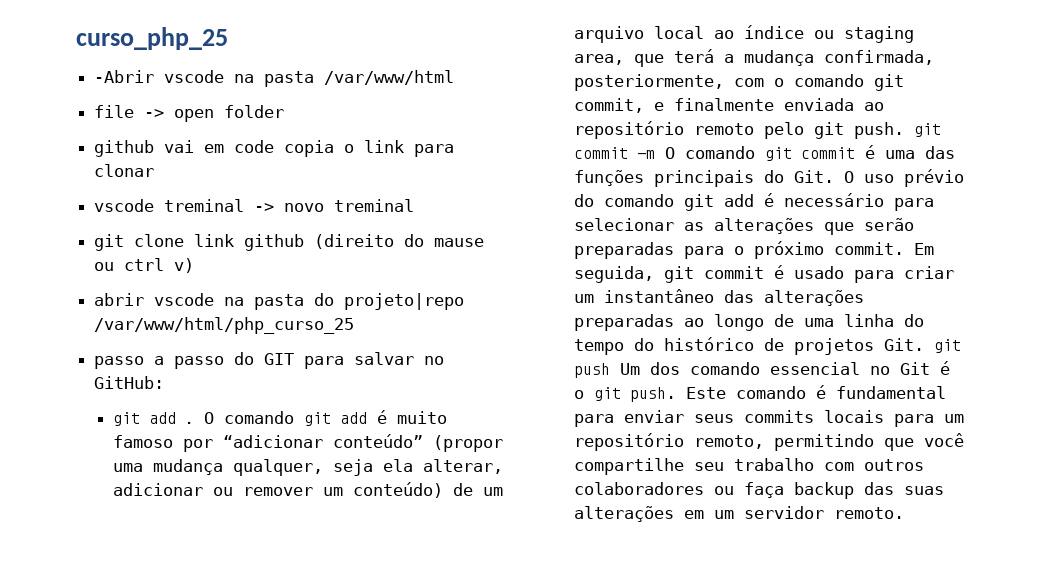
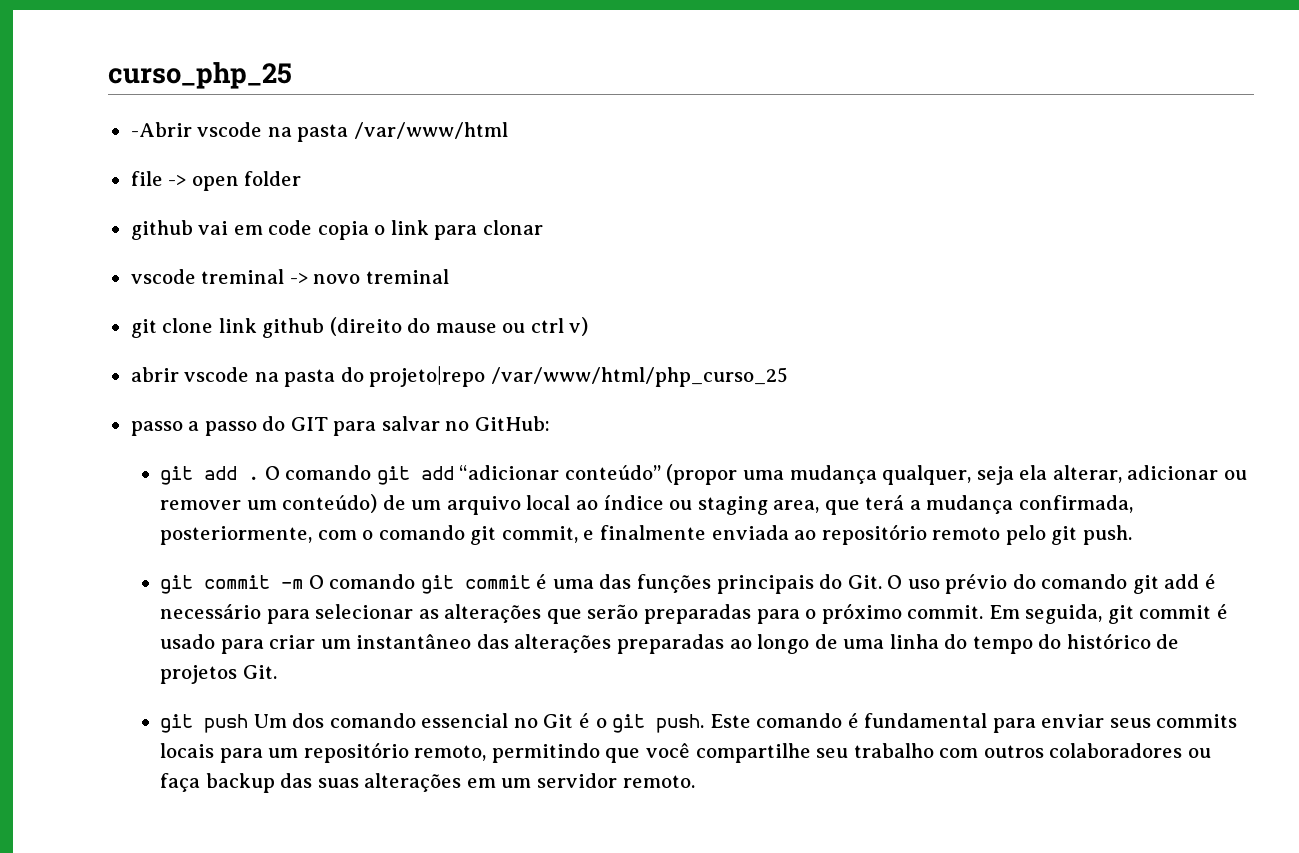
[376,410,447,424] [112,435,213,452] é muito famoso por -> (454, 473) none
(904, 130) none -> (1132, 535) //
(924, 344) none -> (277, 672) //

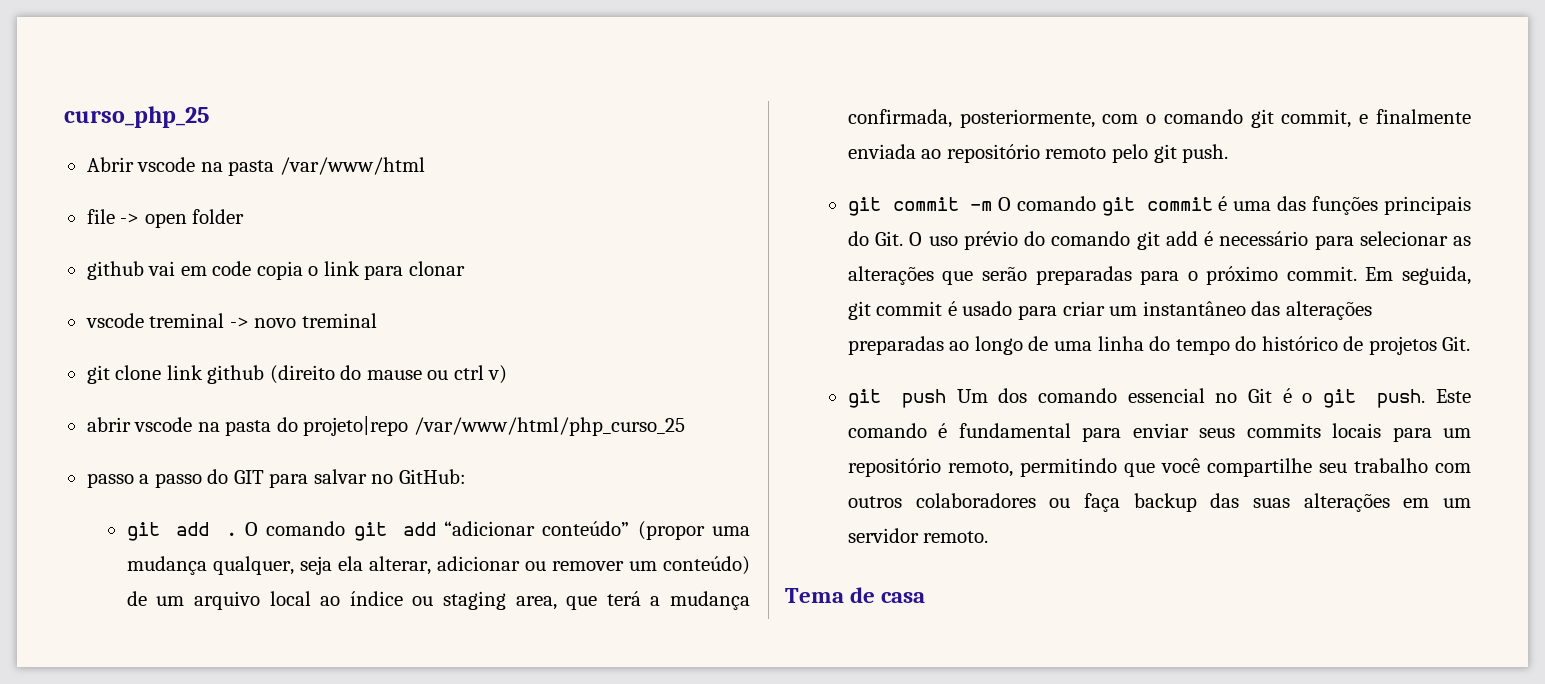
[130,122,192,137] -Abrir -> [86,157,134,172] Abrir
(695, 781) none -> [785,587,926,603] // Tema de casa

